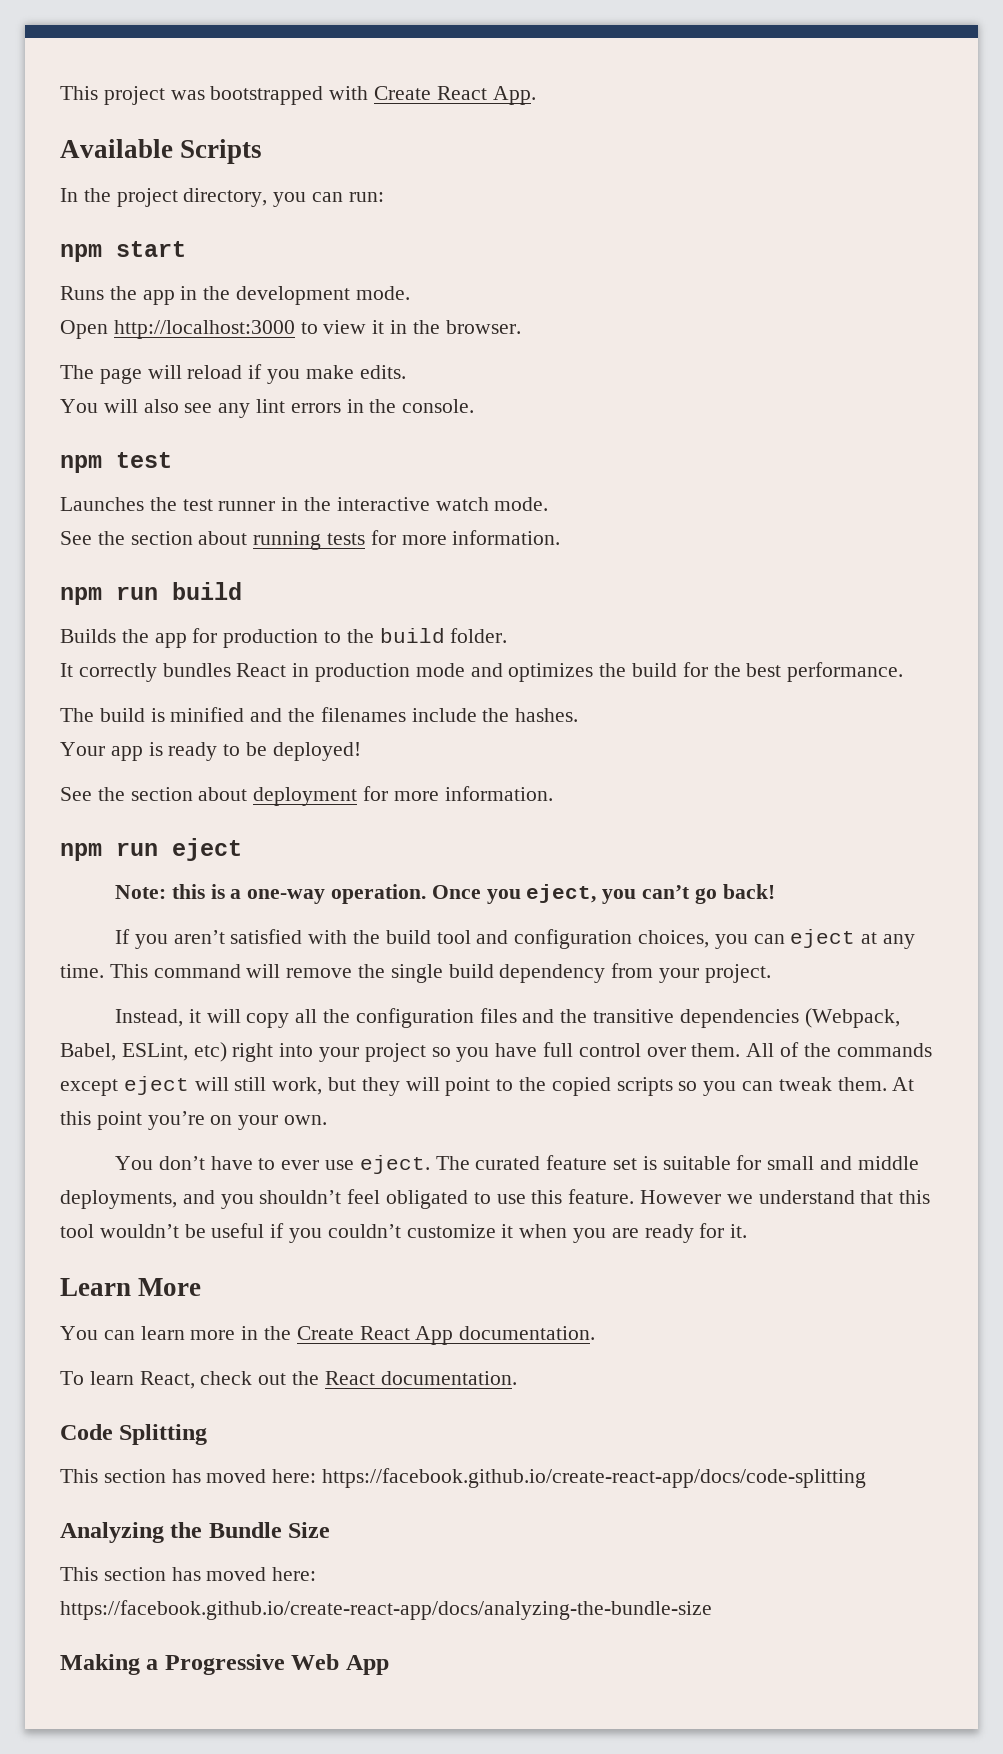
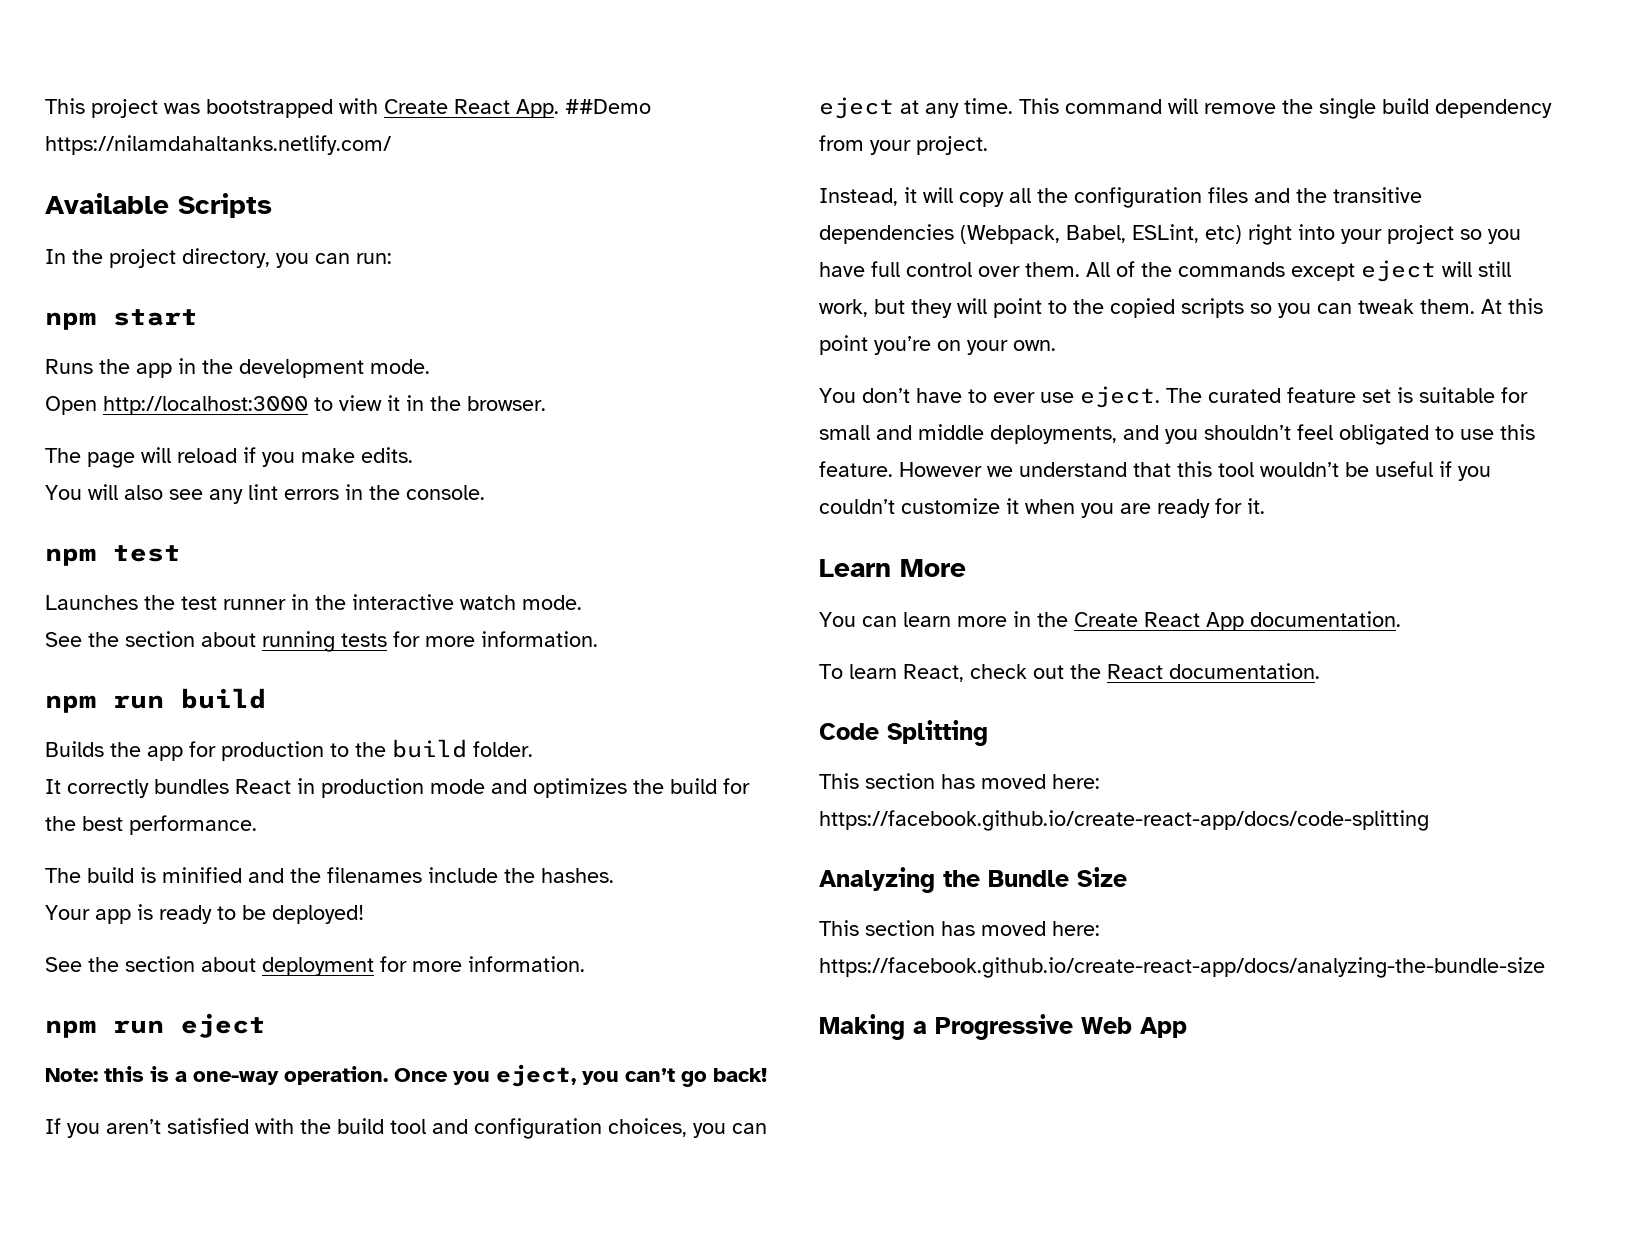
(536, 95) none -> [565,99,651,114] [45,135,391,155] ##Demo https://nilamdahaltanks.netlify.com/

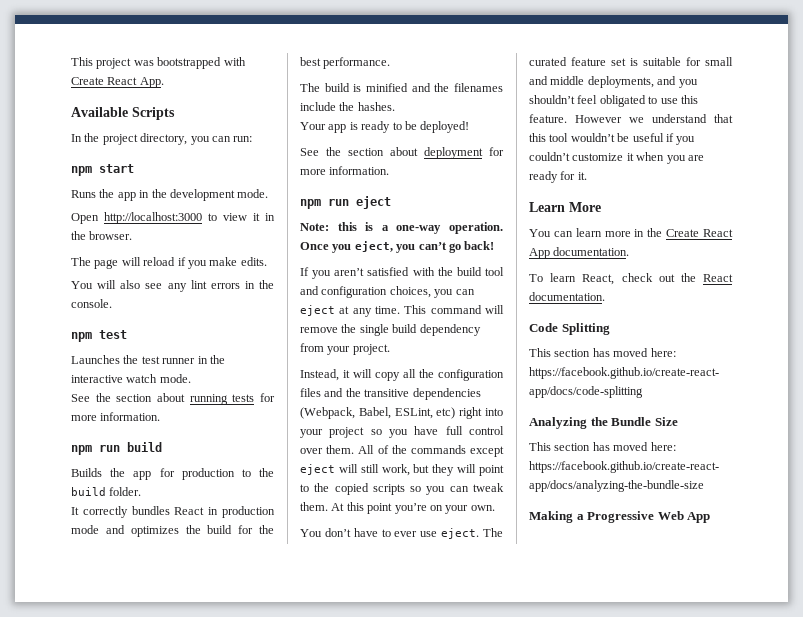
[565,99,651,114] [45,135,391,155] ##Demo https://nilamdahaltanks.netlify.com/ -> (164, 82) none

